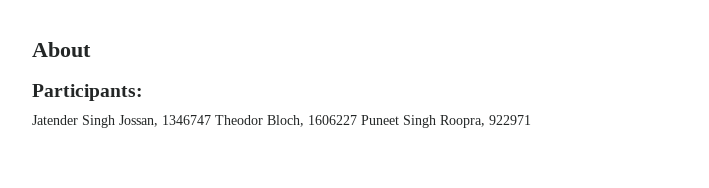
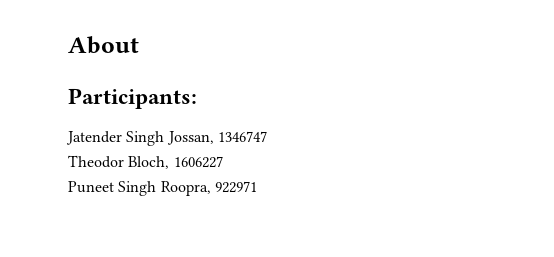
(211, 120) none -> (267, 136) //
(357, 120) none -> (223, 162) //

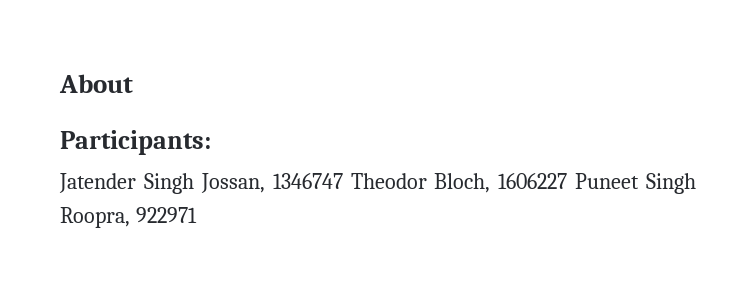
(267, 136) // -> (343, 181) none
(223, 162) // -> (568, 181) none

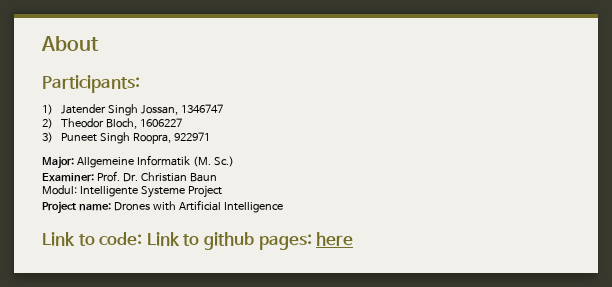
(211, 142) none -> [42,104,53,115] 1)
(343, 181) none -> [42,118,53,129] // 2)
(568, 181) none -> [42,132,53,143] // 3)
(197, 215) none -> [42,155,234,169] [42,171,217,182] [42,185,222,198] [42,200,283,214] [42,232,354,250] // Major: Allgemeine Informatik (M. Sc.) // Examiner: Prof. Dr. Christian Baun // Modul: Intelligente Systeme Project // Project name: Drones with Artificial Intelligence // Link to code: Link to github pages: here

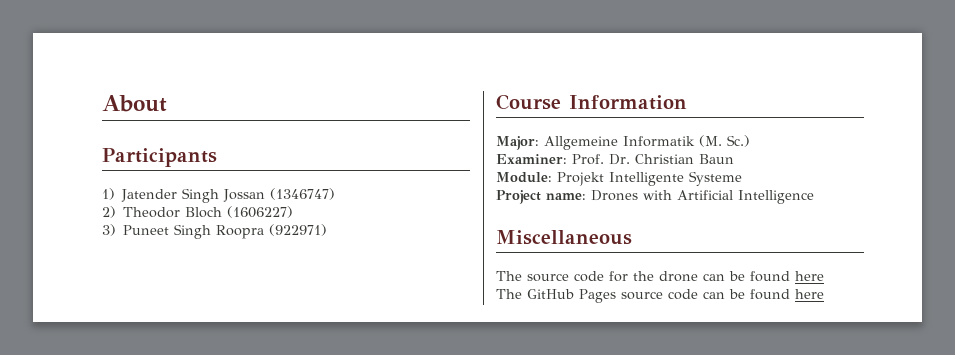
[42,75,140,93] Participants: -> [102,148,217,167] Participants
[141,104,224,115] Jossan, 1346747 -> [223,188,336,202] Jossan (1346747)
[106,118,183,129] Bloch, 1606227 -> [185,206,294,218] Bloch (1606227)
[133,132,211,144] Roopra, 922971 -> [216,224,328,239] [496,94,687,110] Roopra (922971) // Course Information
[42,185,77,195] Modul: -> [496,172,604,186] Module: Projekt
[187,185,222,198] Project -> (742, 178) none
[42,232,312,250] Link to code: Link to github pages: -> [496,230,632,245] [496,271,824,282] [496,289,790,303] Miscellaneous // The source code for the drone can be found here // The GitHub Pages source code can be found

